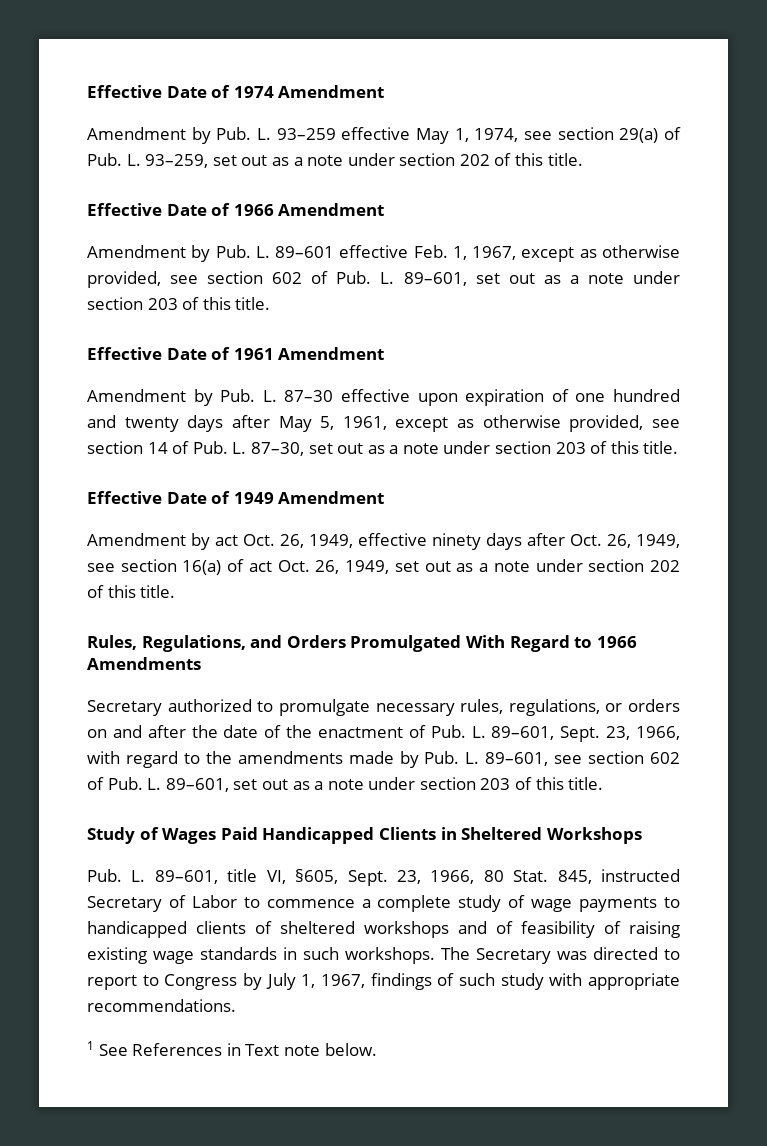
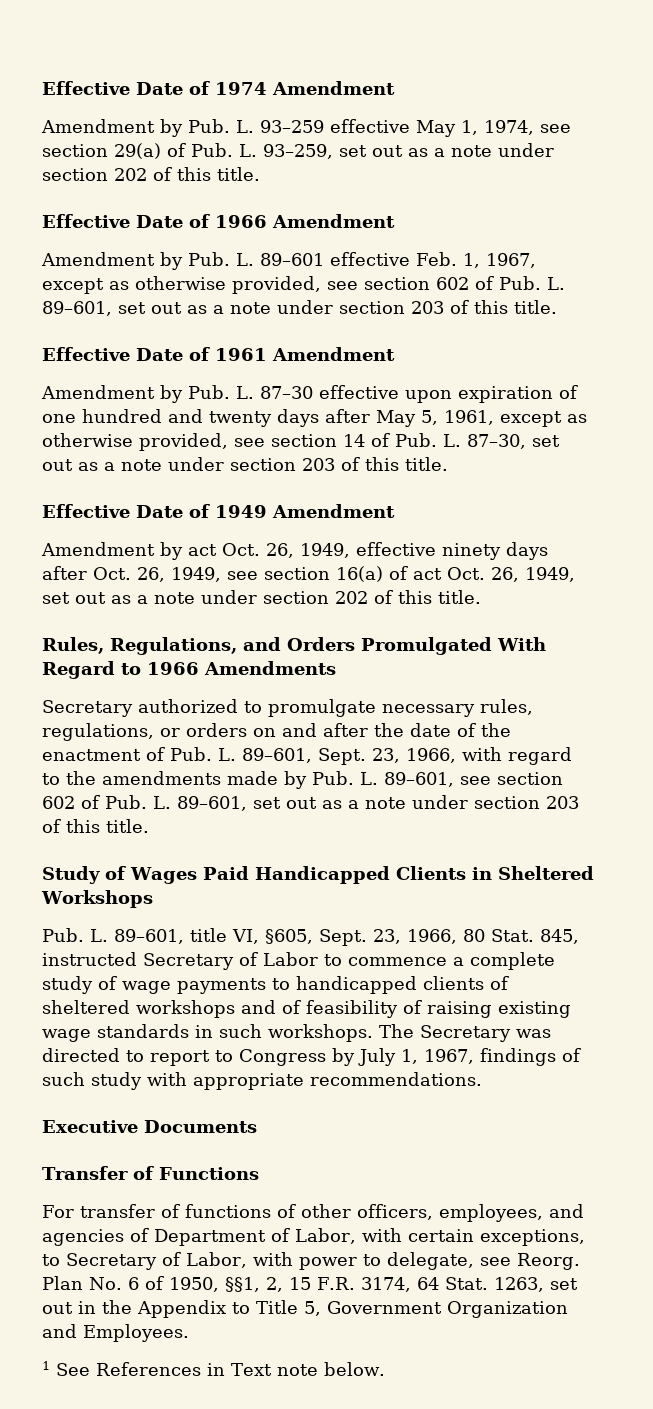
(236, 1005) none -> [42,1120,257,1133] [42,1166,259,1180] [42,1204,584,1222] [42,1228,585,1246] [42,1252,580,1270] [42,1276,578,1292] [42,1300,568,1318] [42,1324,189,1342] // Executive Documents // Transfer of Functions // For transfer of functions of other officers, employees, and agencies of Department of Labor, with certain exceptions, to Secretary of Labor, with power to delegate, see Reorg. Plan No. 6 of 1950, §§1, 2, 15 F.R. 3174, 64 Stat. 1263, set out in the Appendix to Title 5, Government Organization and Employees.

